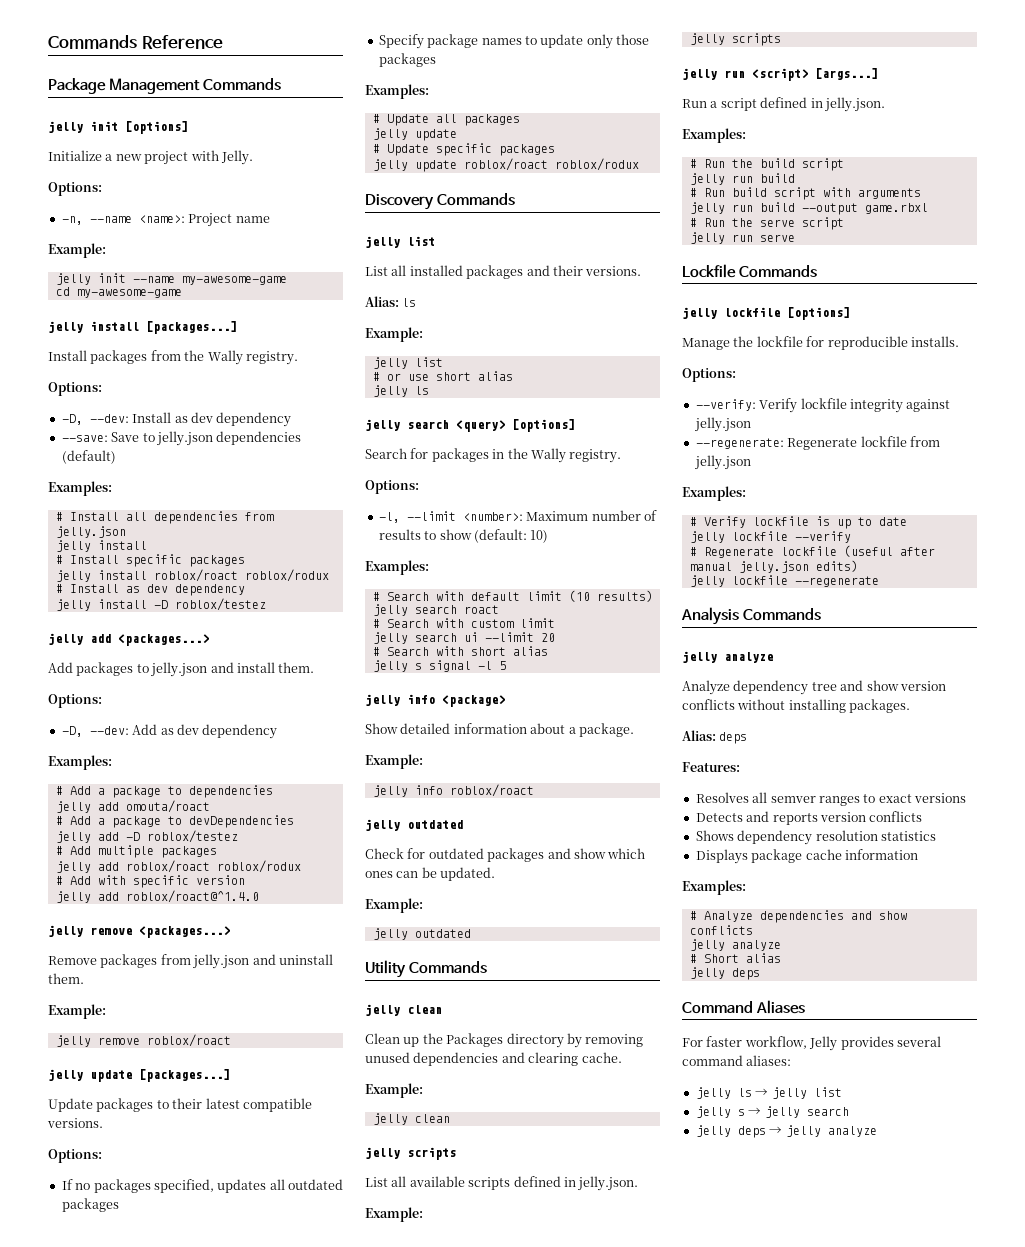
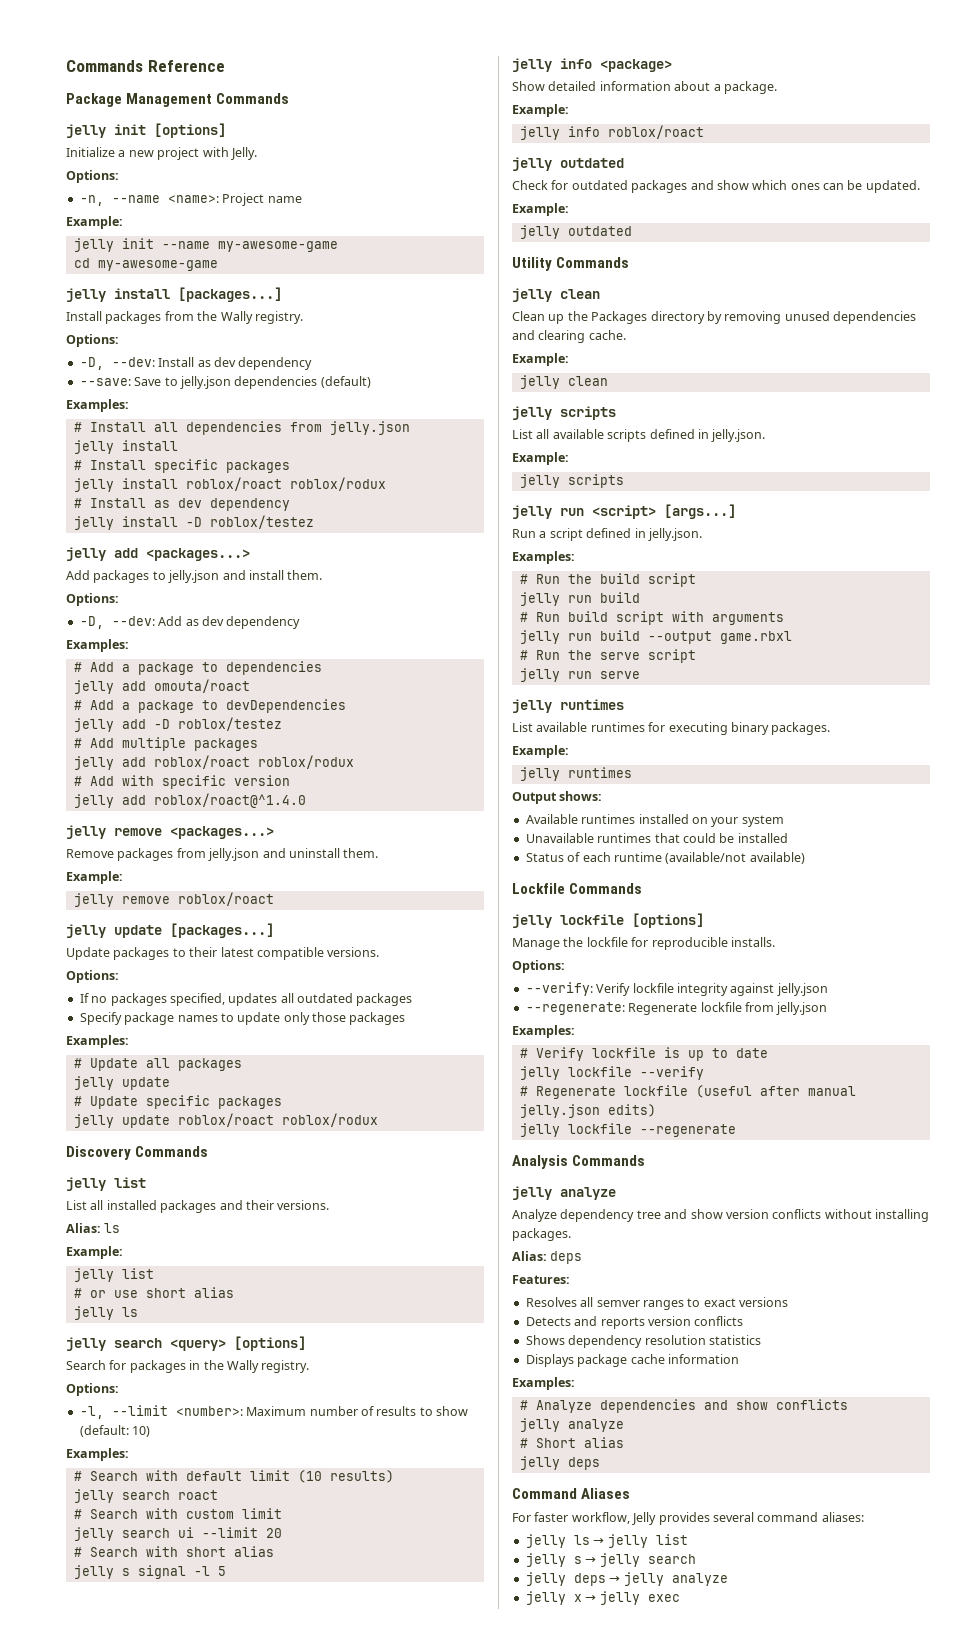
(795, 238) none -> [512,699,624,713] [512,722,831,735] [512,745,569,758] [519,767,632,781] [512,791,603,804] [525,814,784,827] [525,833,788,843] [525,852,805,864] // jelly runtimes // List available runtimes for executing binary packages. // Example: // jelly runtimes // Output shows: // Available runtimes installed on your system // Unavailable runtimes that could be installed // Status of each runtime (available/not available)
(877, 1131) none -> [525,1591,680,1605] // jelly x → jelly exec

